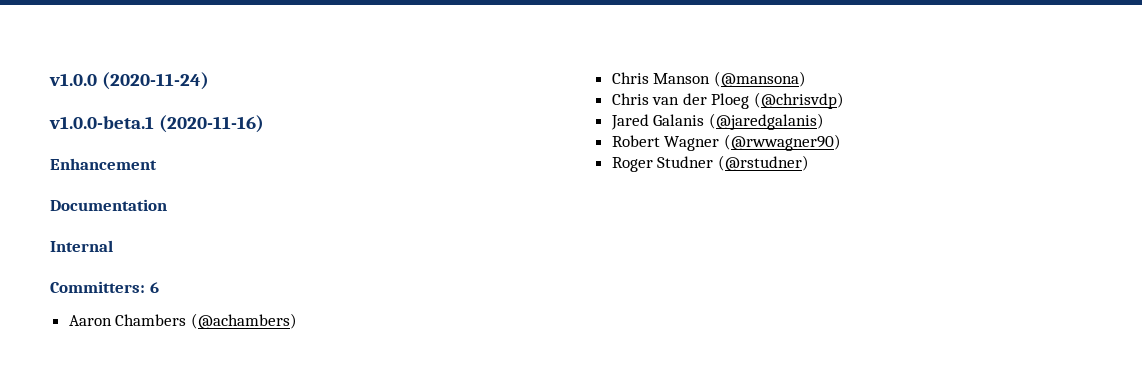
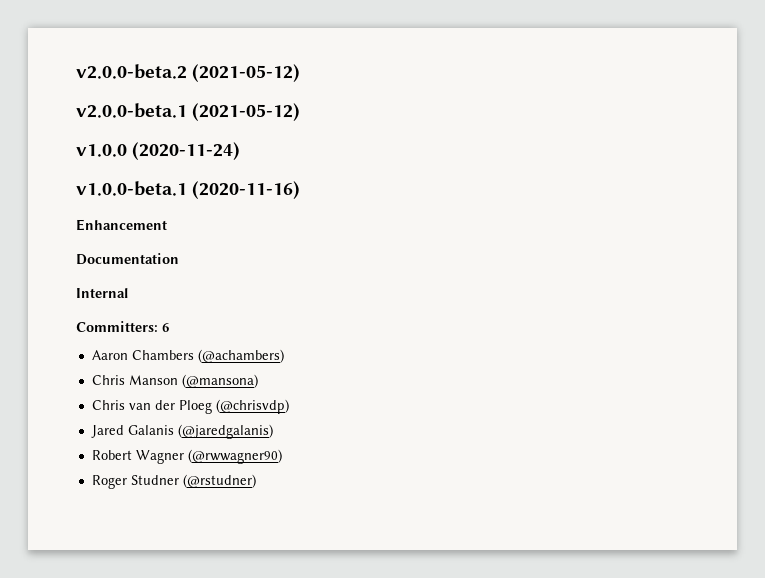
(49, 79) none -> [76,64,301,82] [76,103,301,121] v2.0.0-beta.2 (2021-05-12) // v2.0.0-beta.1 (2021-05-12) //

